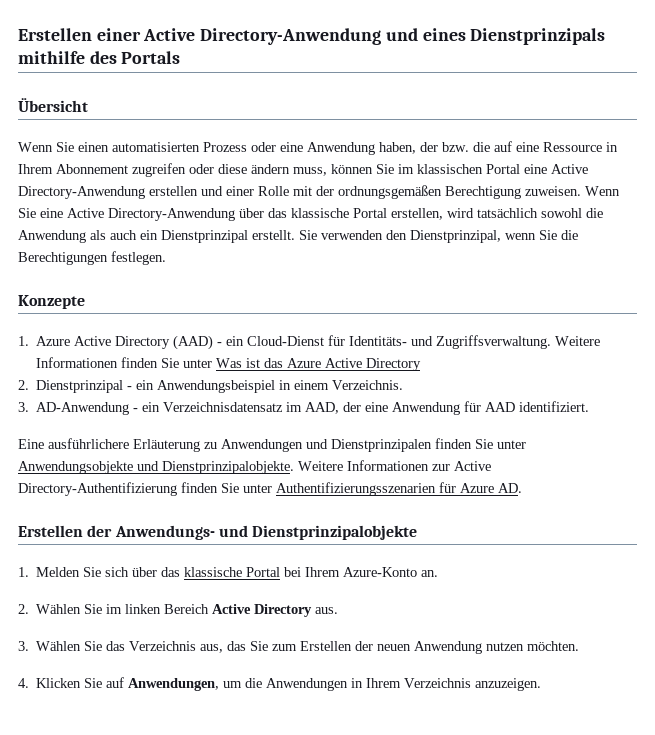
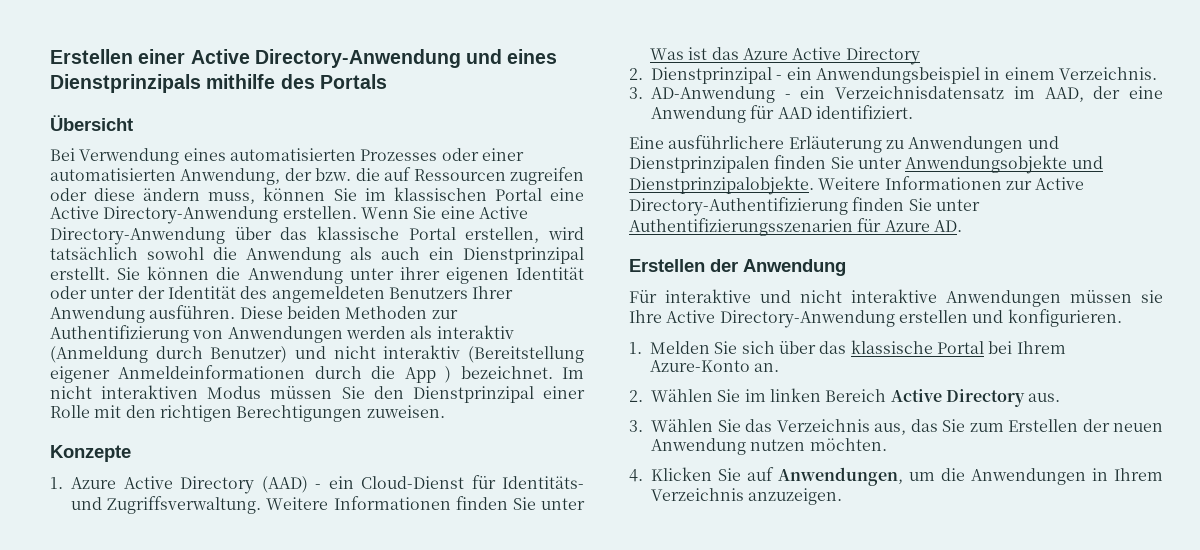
[18,141,618,155] [18,164,128,174] Wenn Sie einen automatisierten Prozess oder eine Anwendung haben, der bzw. die auf eine Ressource in Ihrem Abonnement -> [50,148,524,165] [50,167,506,185] Bei Verwendung eines automatisierten Prozesses oder einer automatisierten Anwendung, der bzw. die auf Ressourcen
[149,185,581,199] erstellen und einer Rolle mit der ordnungsgemäßen Berechtigung zuweisen. -> [282,206,357,219] erstellen.
[321,230,578,243] [18,251,166,265] verwenden den Dienstprinzipal, wenn Sie die Berechtigungen festlegen. -> [147,266,584,284] [50,286,514,303] [50,305,458,323] [50,325,514,343] [50,345,585,363] [50,365,585,383] [50,385,586,403] [50,405,445,422] können die Anwendung unter ihrer eigenen Identität oder unter der Identität des angemeldeten Benutzers Ihrer Anwendung ausführen. Diese beiden Methoden zur Authentifizierung von Anwendungen werden als interaktiv (Anmeldung durch Benutzer) und nicht interaktiv (Bereitstellung eigener Anmeldeinformationen durch die App ) bezeichnet. Im nicht interaktiven Modus müssen Sie den Dienstprinzipal einer Rolle mit den richtigen Berechtigungen zuweisen.
[114,525,418,540] Anwendungs- und Dienstprinzipalobjekte -> [743,259,846,276] [629,289,1163,307] [629,309,1122,328] Anwendung // Für interaktive und nicht interaktive Anwendungen müssen sie Ihre Active Directory-Anwendung erstellen und konfigurieren.

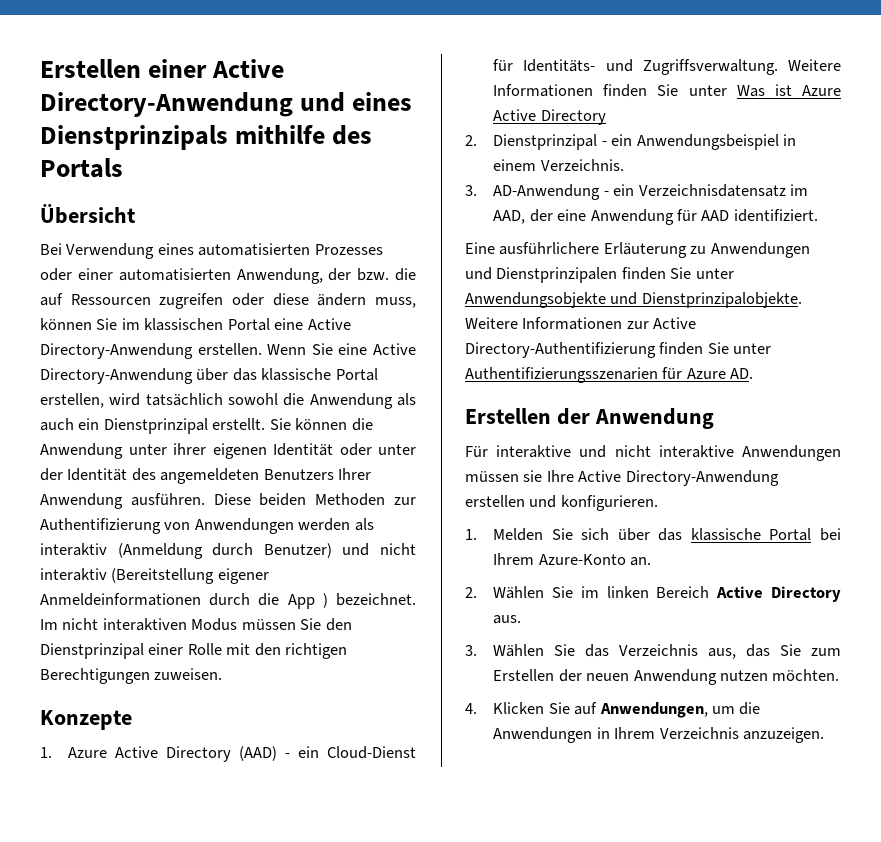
[711,47,739,60] das -> (792, 90) none

